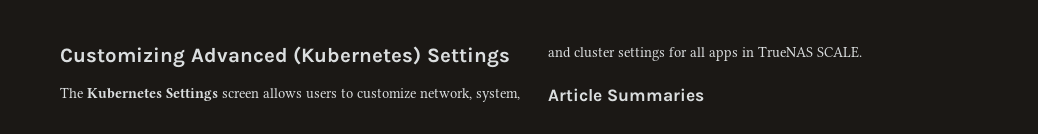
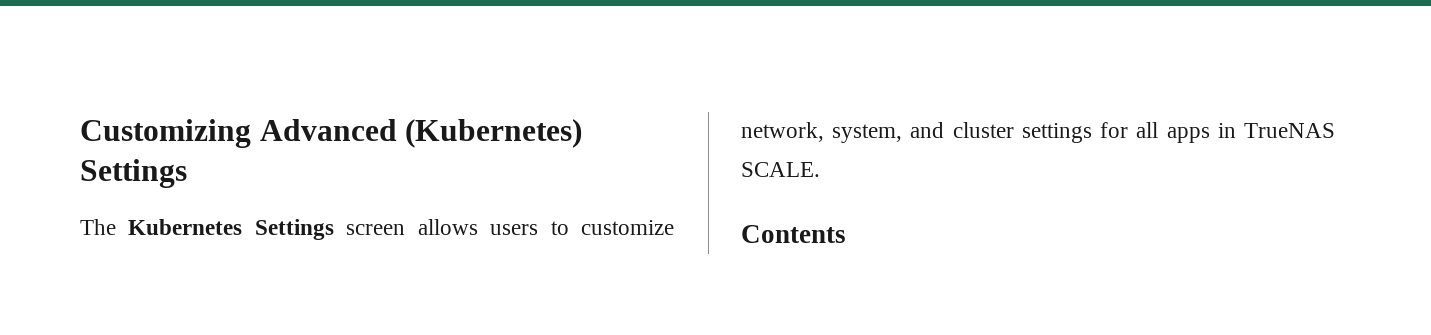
[548,88,704,102] Article Summaries -> [741,225,846,243] Contents

